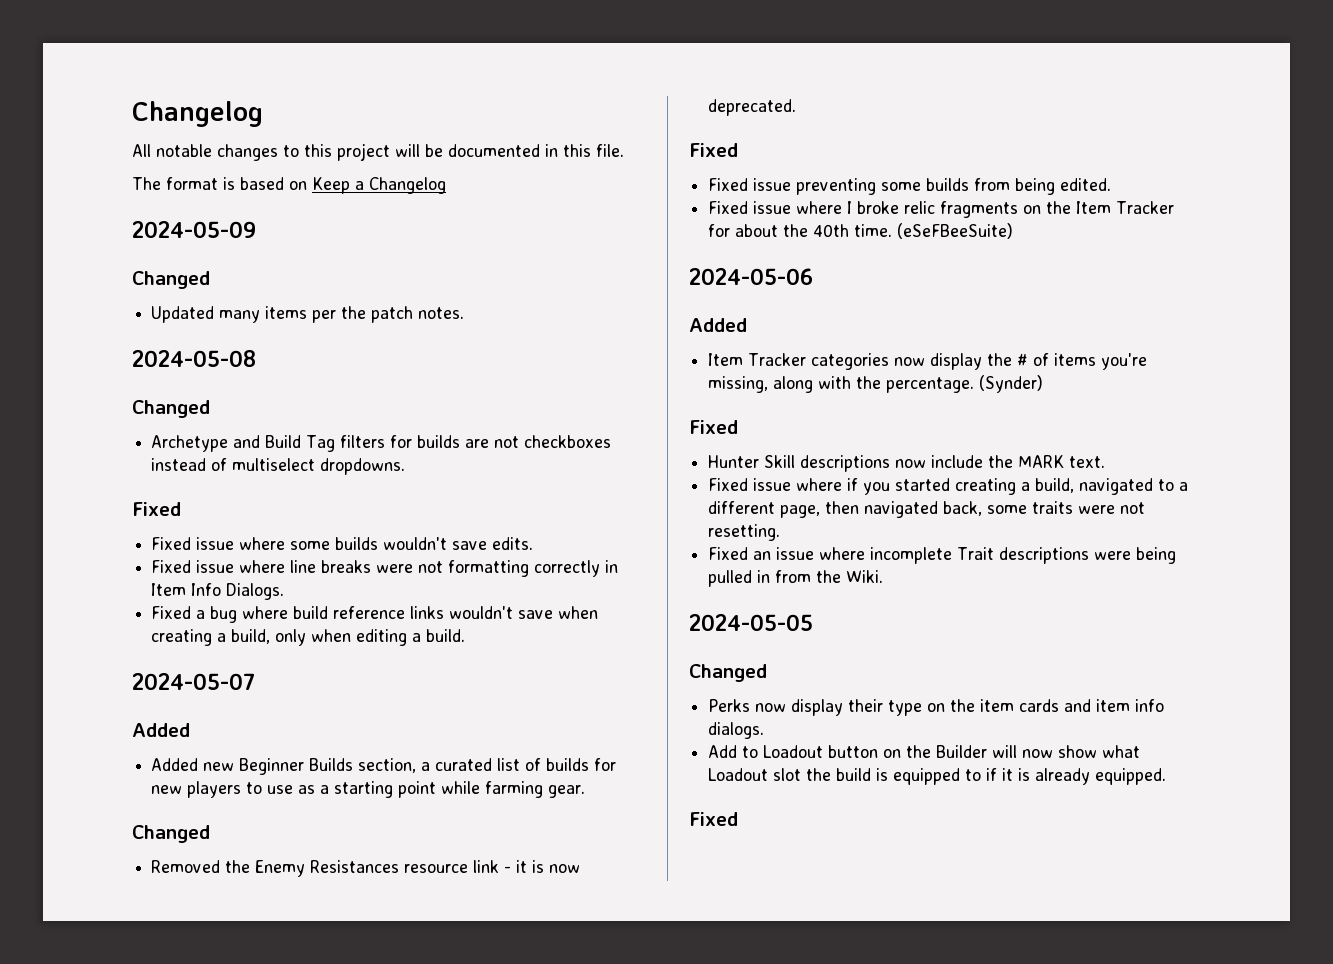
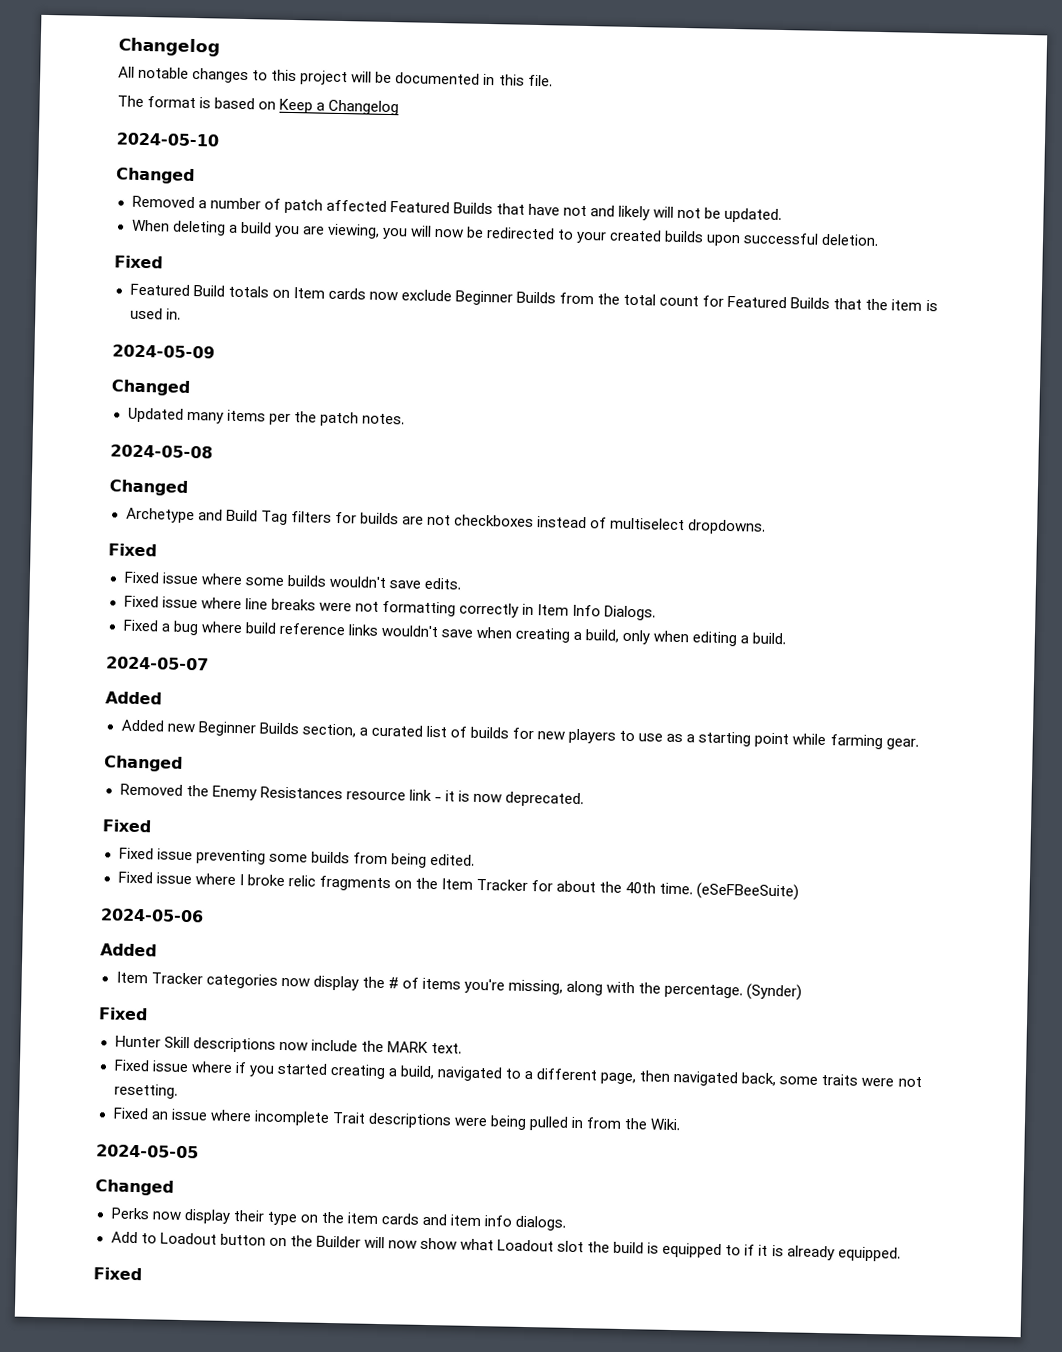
(446, 185) none -> [116,132,219,147] [115,167,195,185] [131,195,783,224] [131,219,880,247] [114,255,163,269] [129,283,938,312] [129,307,181,320] // 2024-05-10 // Changed // Removed a number of patch affected Featured Builds that have not and likely will not be updated. // When deleting a build you are viewing, you will now be redirected to your created builds upon successful deletion. // Fixed // Featured Build totals on Item cards now exclude Beginner Builds from the total count for Featured Builds that the item is used in.

